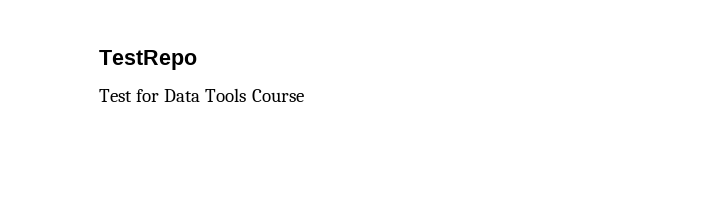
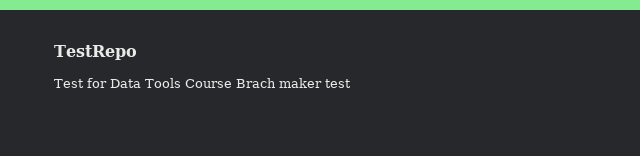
(304, 95) none -> [236,78,351,88] Brach maker test

